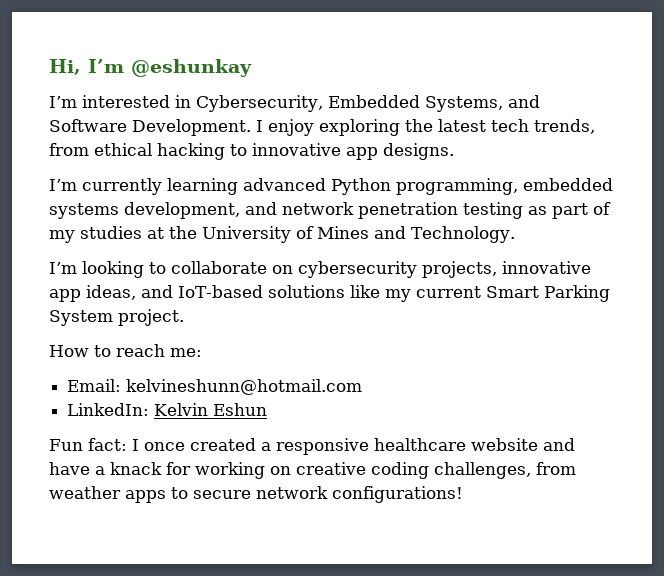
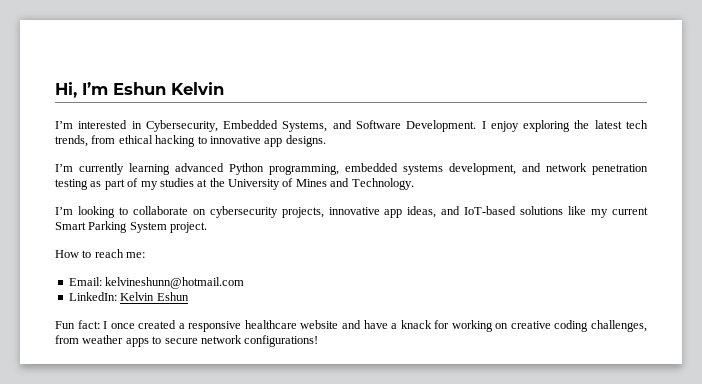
[131,59,252,77] @eshunkay -> [113,82,224,95] Eshun Kelvin

